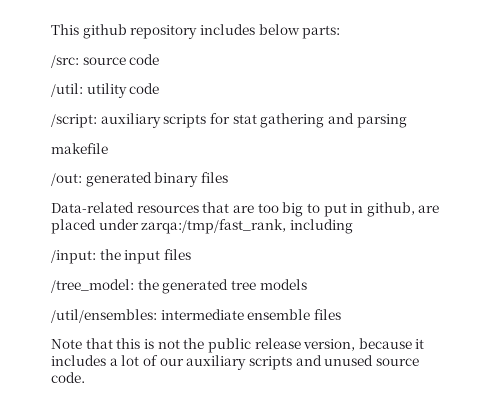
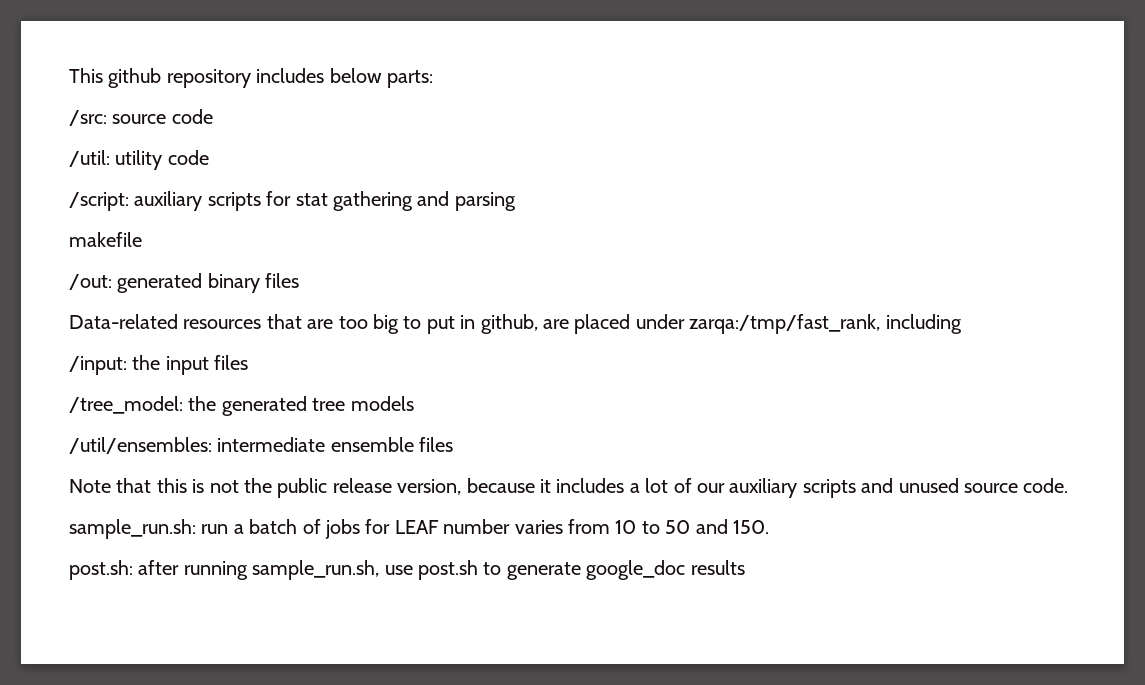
(85, 377) none -> [69,519,769,539] [69,560,745,580] // sample_run.sh: run a batch of jobs for LEAF number varies from 10 to 50 and 150. // post.sh: after running sample_run.sh, use post.sh to generate google_doc results

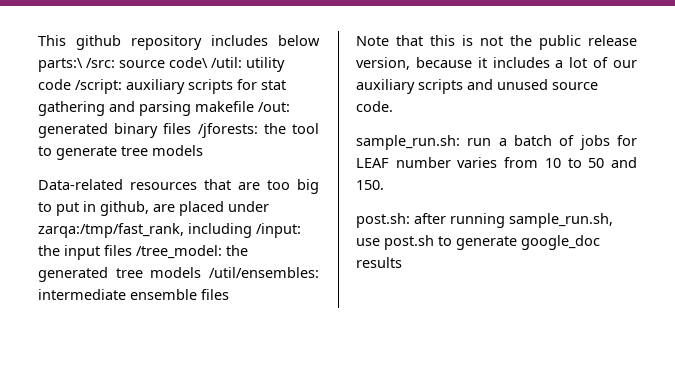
[387,70,433,88] parts: // -> [38,58,83,72] parts:\
[171,109,213,124] code // -> [169,57,208,68] code\
(209, 157) // -> (71, 84) none
(516, 201) // -> (191, 108) none
(142, 239) // -> (254, 106) none
(300, 280) none -> [197,123,319,138] [38,145,203,160] /jforests: the tool to generate tree models
(962, 324) // -> (252, 230) none
(249, 362) // -> (132, 250) none
(414, 403) // -> (202, 272) none

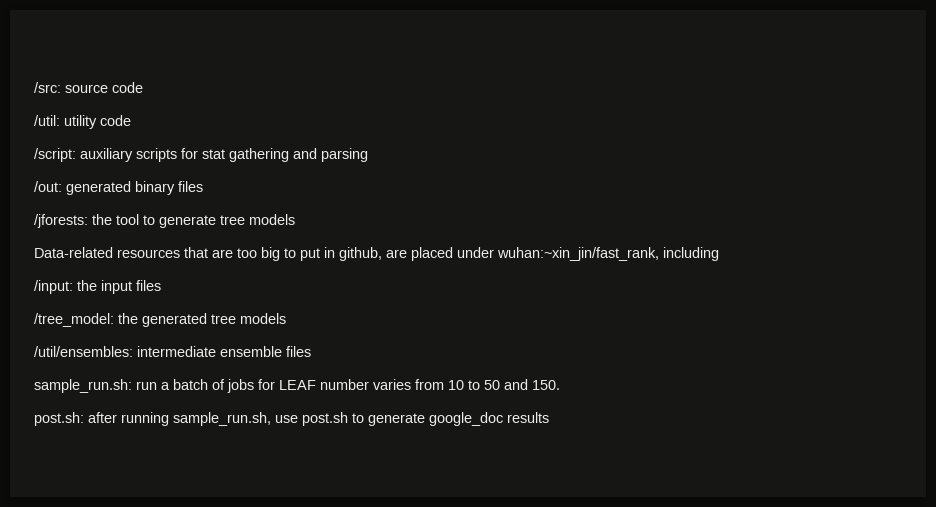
[38,35,320,50] [38,58,83,72] This github repository includes below parts:\ -> (34, 87) none
[169,57,208,68] code\ -> [112,82,143,93] code //
(71, 84) none -> (131, 120) //
[195,101,254,112] makefile -> (368, 155) //
(192, 128) none -> (203, 186) //
[38,223,184,238] zarqa:/tmp/fast_rank, -> [497,247,659,261] wuhan:~xin_jin/fast_rank,
(252, 230) none -> (719, 254) //
(132, 250) none -> (161, 285) //
(202, 272) none -> (286, 318) //
[356,35,637,50] [356,57,637,70] [356,79,598,94] [356,101,393,112] // Note that this is not the public release version, because it includes a lot of our auxiliary scripts and unused source code. -> (311, 351) none

